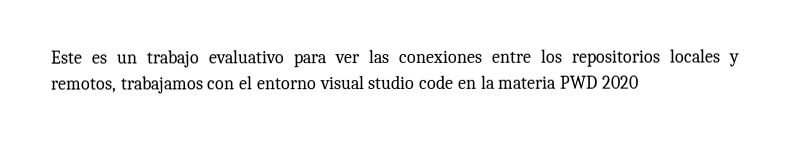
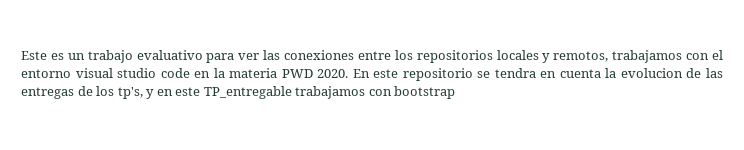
[600,75,639,89] 2020 -> [317,68,723,81] [21,86,456,99] 2020. En este repositorio se tendra en cuenta la evolucion de las entregas de los tp's, y en este TP_entregable trabajamos con bootstrap

